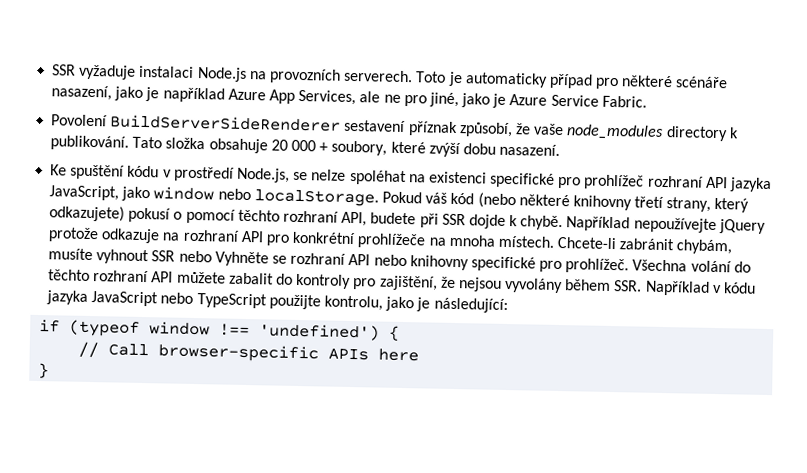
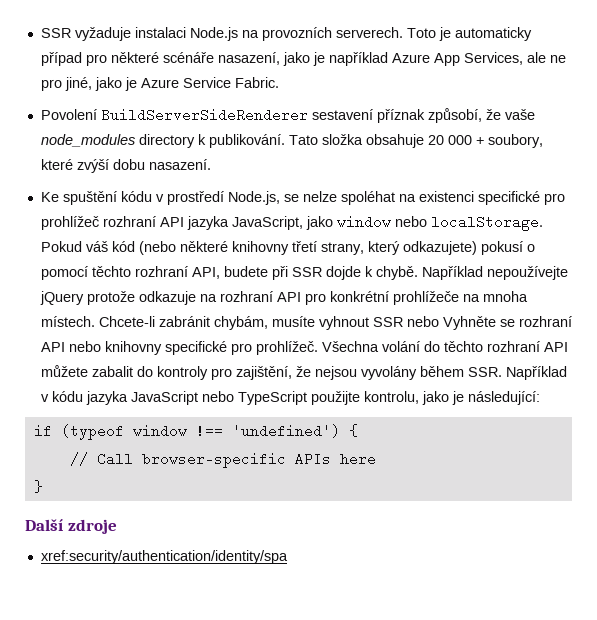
(50, 371) none -> [25,519,117,534] [40,550,288,564] // Další zdroje // xref:security/authentication/identity/spa

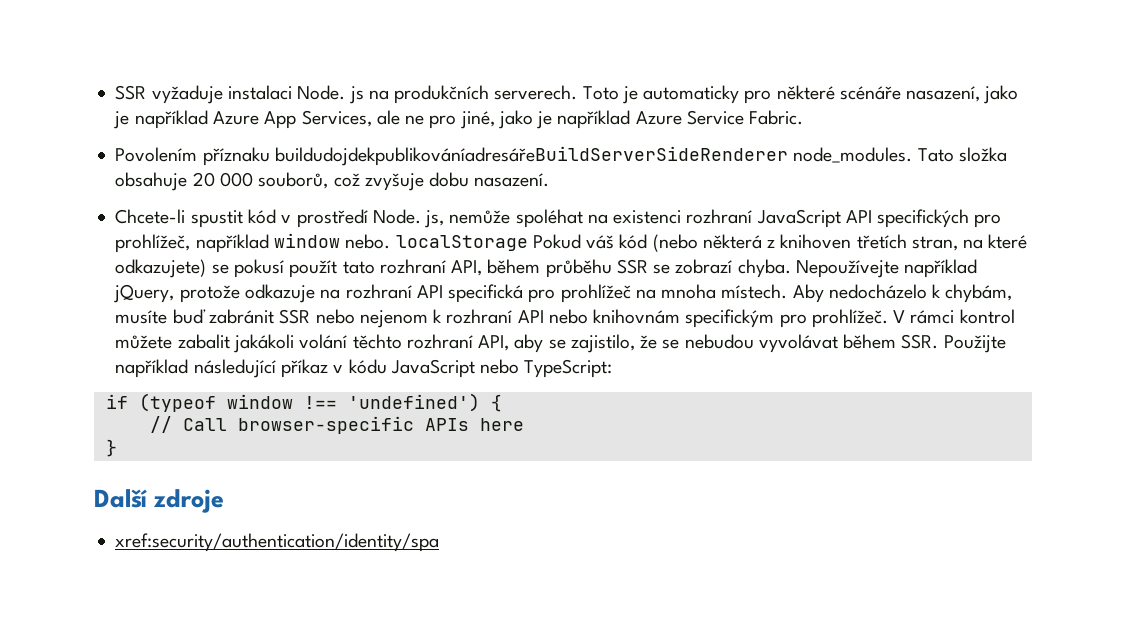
[189,27,332,41] Node.js na provozních -> [297,85,490,104] Node. js na produkčních
[40,52,82,66] případ -> (740, 94) none
(137, 84) none -> [557,110,631,129] například
[40,108,535,123] [40,134,285,148] Povolení BuildServerSideRenderer sestavení příznak způsobí, že vaše node_modules directory k publikování. -> [115,146,913,166] Povolením příznaku buildudojdekpublikováníadresářeBuildServerSideRenderer node_modules.
[475,134,543,148] [40,159,211,173] [40,191,565,205] [40,215,543,231] [40,241,535,255] [40,266,568,280] [39,291,84,305] + soubory, které zvýší dobu nasazení. // Ke spuštění kódu v prostředí Node.js, se nelze spoléhat na existenci specifické pro prohlížeč rozhraní API jazyka JavaScript, jako window nebo localStorage. Pokud váš kód (nebo některé knihovny třetí strany, který odkazujete) pokusí o pomocí těchto rozhraní API, budete při SSR dojde k chybě. Například nepoužívejte jQuery -> [258,172,550,191] [115,209,1002,228] [115,233,1028,253] [115,259,978,278] [113,284,175,303] souborů, což zvyšuje dobu nasazení. // Chcete-li spustit kód v prostředí Node. js, nemůže spoléhat na existenci rozhraní JavaScript API specifických pro prohlížeč, například window nebo. localStorage Pokud váš kód (nebo některá z knihoven třetích stran, na které odkazujete) se pokusí použít tato rozhraní API, během průběhu SSR se zobrazí chyba. Nepoužívejte například jQuery,
[304,291,528,305] [40,316,572,330] [40,341,568,355] [40,365,567,380] pro konkrétní prohlížeče na mnoha místech. Chcete-li zabránit chybám, musíte vyhnout SSR nebo Vyhněte se rozhraní API nebo knihovny specifické pro prohlížeč. Všechna volání do těchto rozhraní API můžete zabalit do kontroly pro zajištění, že nejsou vyvolány během SSR. Například -> [448,284,1013,303] [115,309,1015,328] [115,334,1006,353] [115,359,328,378] specifická pro prohlížeč na mnoha místech. Aby nedocházelo k chybám, musíte buď zabránit SSR nebo nejenom k rozhraní API nebo knihovnám specifickým pro prohlížeč. V rámci kontrol můžete zabalit jakákoli volání těchto rozhraní API, aby se zajistilo, že se nebudou vyvolávat během SSR. Použijte například následující příkaz
[85,391,128,405] jazyka -> (387, 366) none
[237,391,540,405] TypeScript použijte kontrolu, jako je následující: -> [524,359,613,378] TypeScript:

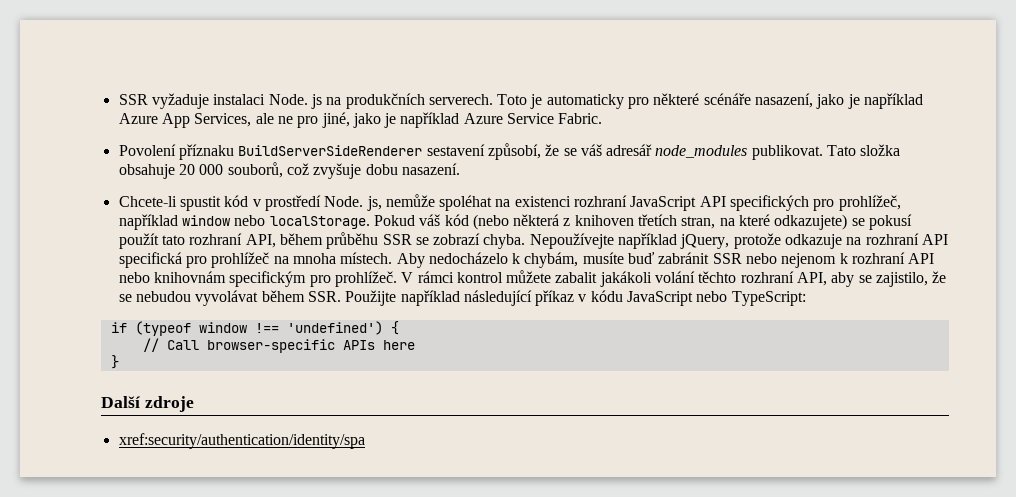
[115,146,913,166] Povolením příznaku buildudojdekpublikováníadresářeBuildServerSideRenderer node_modules. -> [118,143,823,160] Povolení příznaku BuildServerSideRenderer sestavení způsobí, že se váš adresář node_modules publikovat.
[345,234,528,251] nebo. localStorage -> [234,215,370,229] nebo localStorage.

